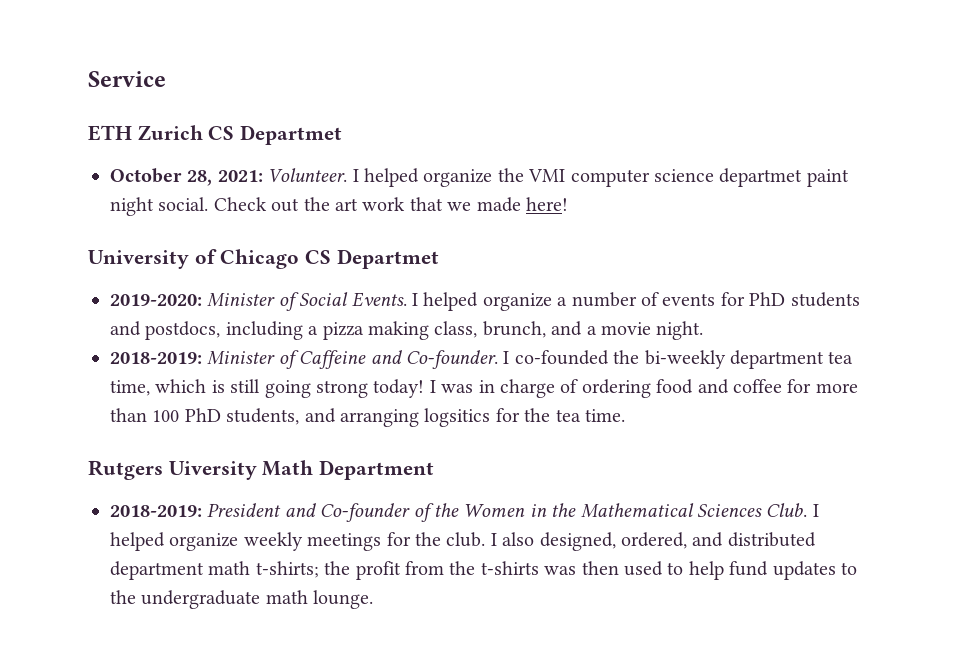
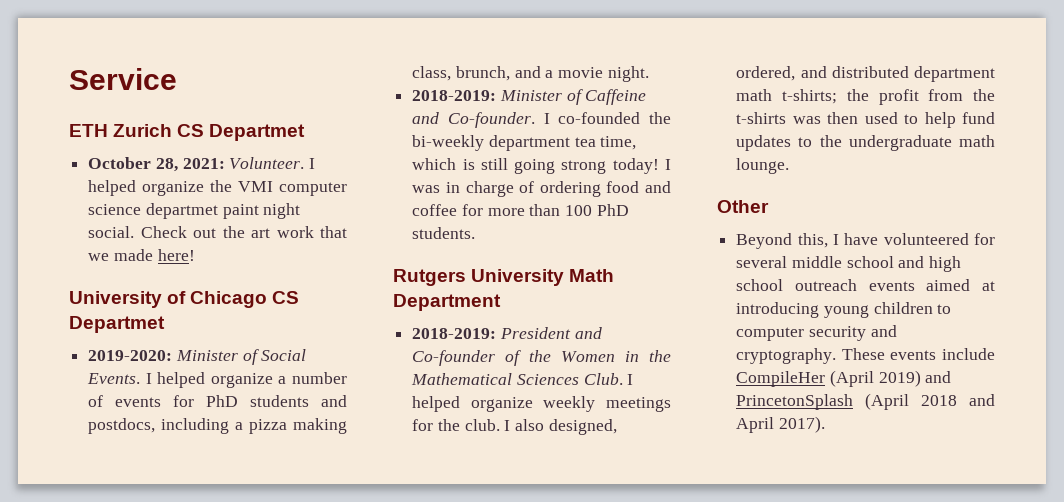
[226,408,625,427] students, and arranging logsitics for the tea time. -> [412,227,476,239] students.
[168,461,257,480] Uiversity -> [471,269,565,286] University
(374, 599) none -> [717,200,769,213] [736,233,995,249] [736,256,962,272] [736,279,995,291] [736,302,952,318] [736,325,897,341] [736,348,995,364] [736,370,952,387] [736,393,995,410] [736,416,825,433] // Other // Beyond this, I have volunteered for several middle school and high school outreach events aimed at introducing young children to computer security and cryptography. These events include CompileHer (April 2019) and PrincetonSplash (April 2018 and April 2017).

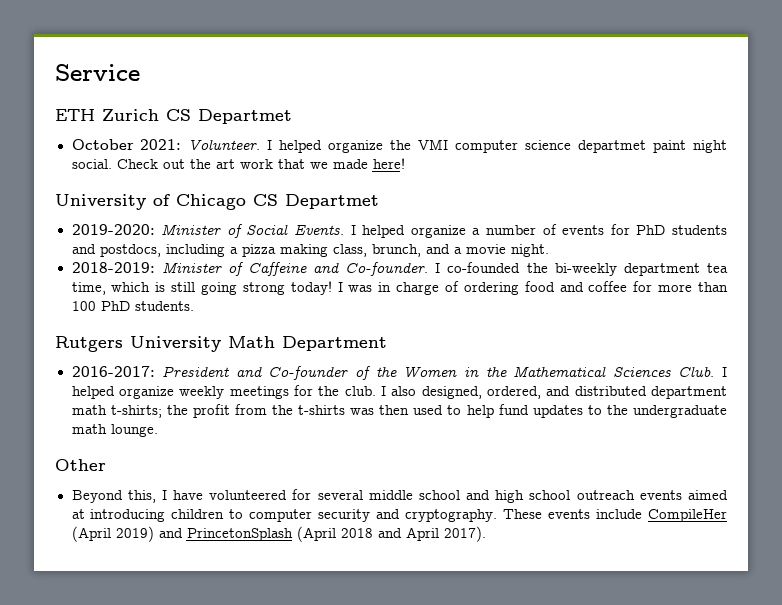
[155,158,178,172] 28, -> (134, 144) none
[412,328,497,339] 2018-2019: -> [71,366,155,377] 2016-2017:
[823,305,869,318] young -> (166, 515) none

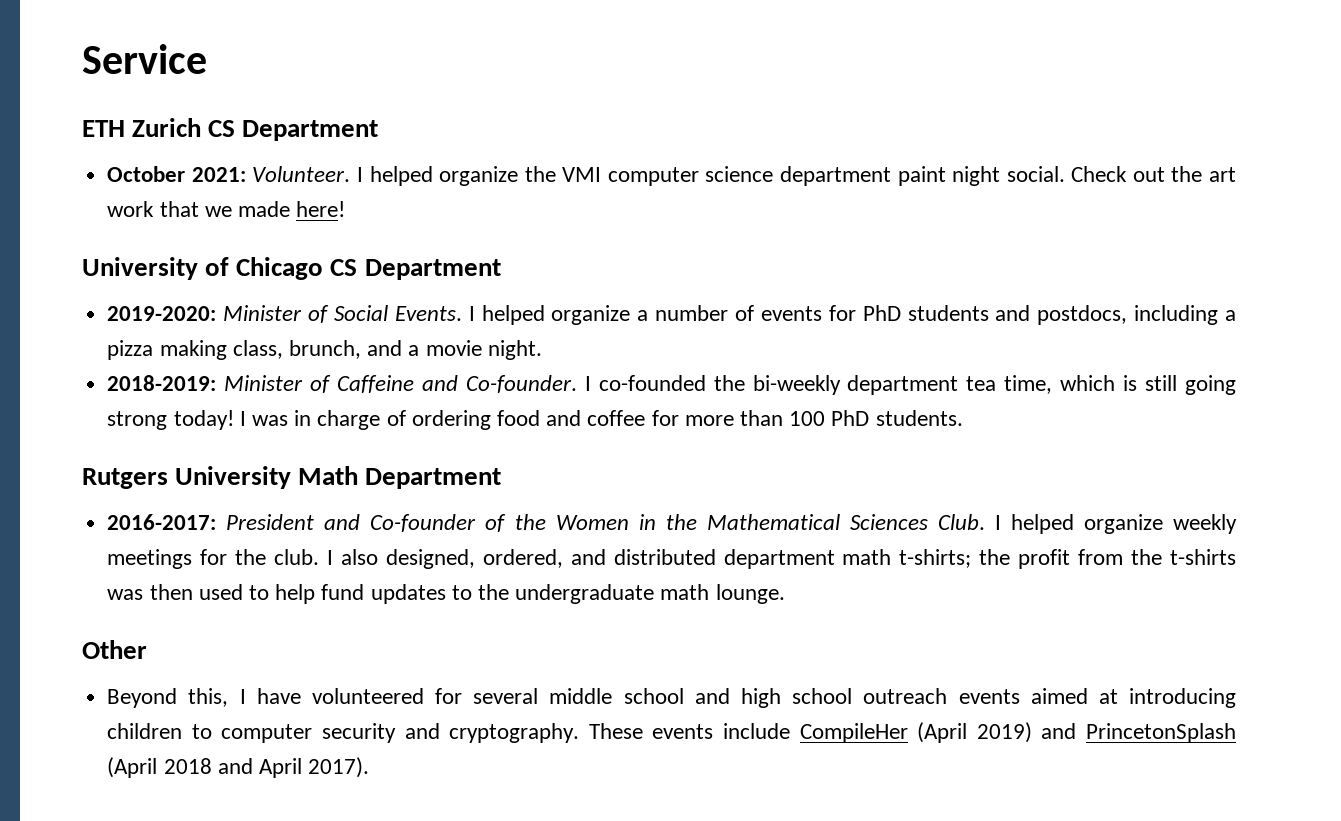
[198,109,292,124] Departmet -> [242,120,379,141] Department
[578,140,647,153] departmet -> [780,166,892,186] department
[285,194,379,209] Departmet -> [364,259,501,280] Department

